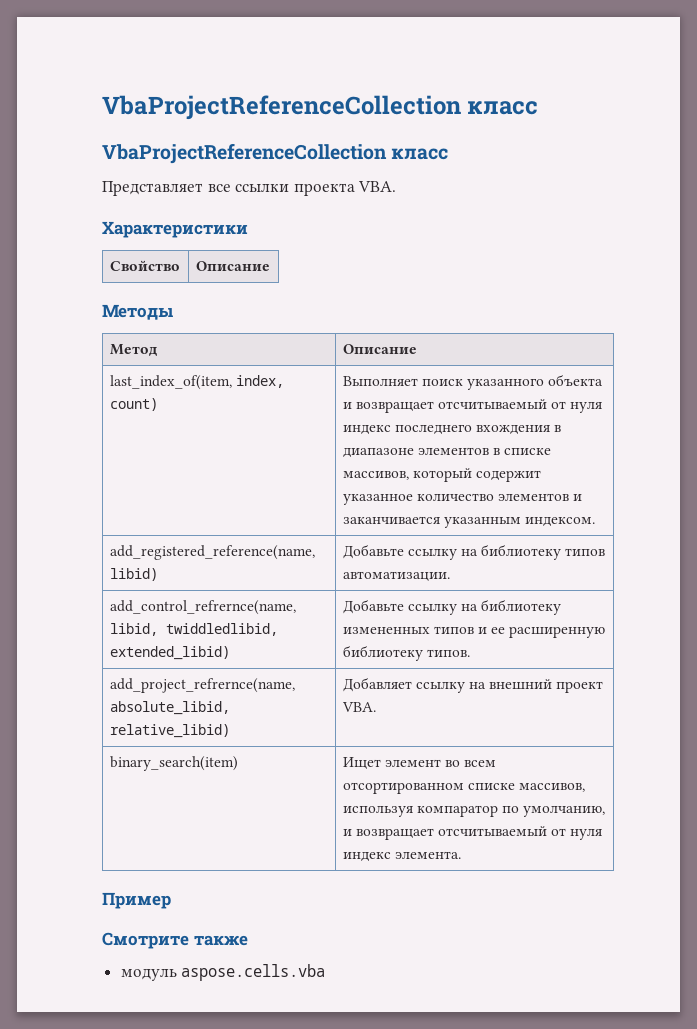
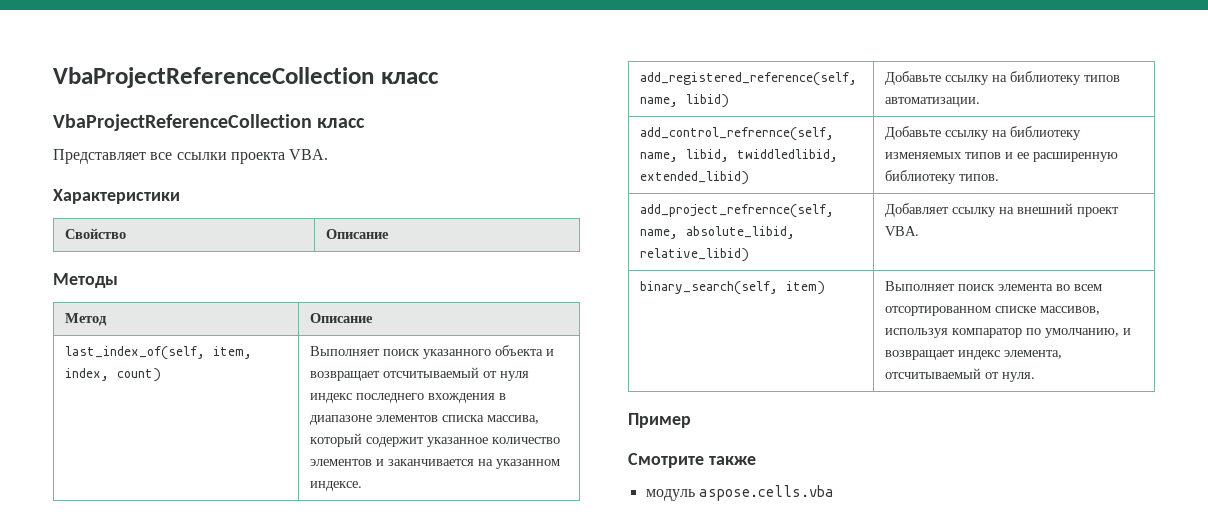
[109,375,232,390] last_index_of(item, -> [64,346,252,360] last_index_of(self, item,
[493,448,552,455] [342,471,409,480] в списке массивов, -> [441,415,539,424] списка массива,
[443,517,596,528] [109,545,315,560] указанным индексом. // add_registered_reference(name, -> [477,459,560,469] [309,481,362,491] [639,72,857,86] [639,97,678,107] на указанном индексе. // add_registered_reference(self, name,
[109,600,296,615] add_control_refrernce(name, -> [639,127,834,141] [639,152,678,162] add_control_refrernce(self, name,
[342,627,430,634] измененных -> [884,152,962,159] изменяемых
[109,678,295,693] add_project_refrernce(name, -> [639,204,834,218] [639,229,678,239] add_project_refrernce(self, name,
[109,756,238,771] [342,757,441,770] binary_search(item) | Ищет элемент -> [639,281,825,295] [884,281,1053,291] binary_search(self, item) | Выполняет поиск элемента
[438,826,603,840] [342,851,461,862] отсчитываемый от нуля индекс элемента. -> [957,350,1062,360] [884,368,1035,382] индекс элемента, отсчитываемый от нуля.

